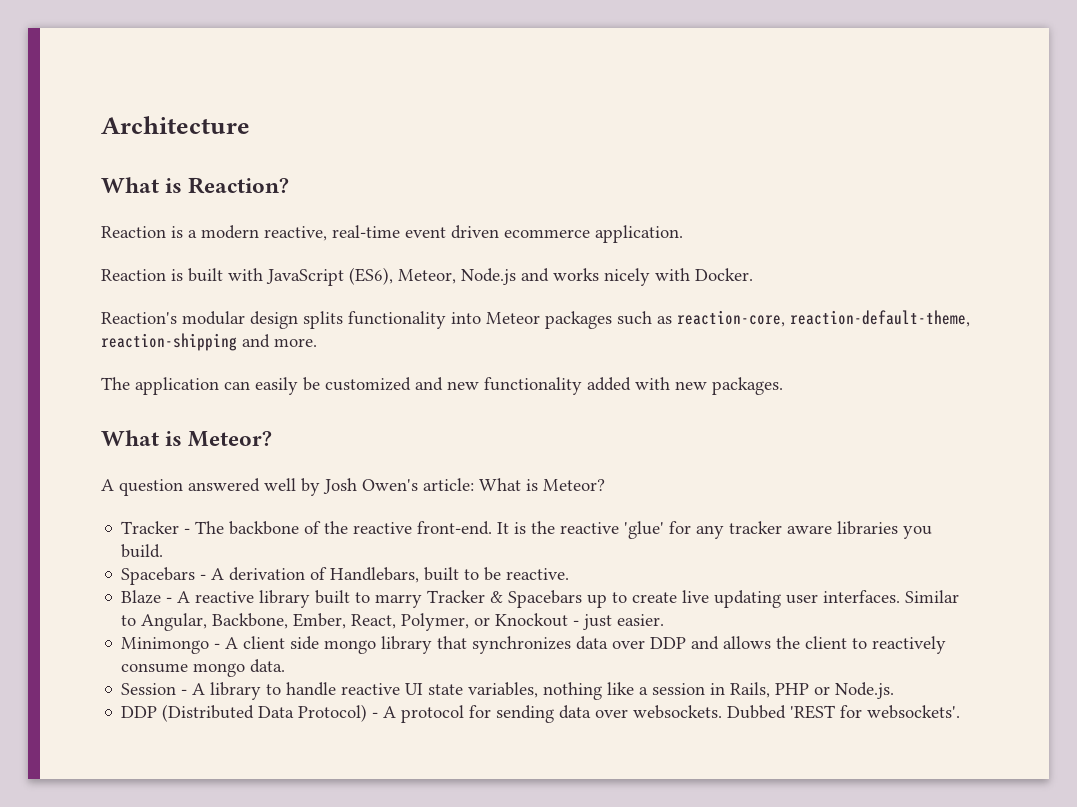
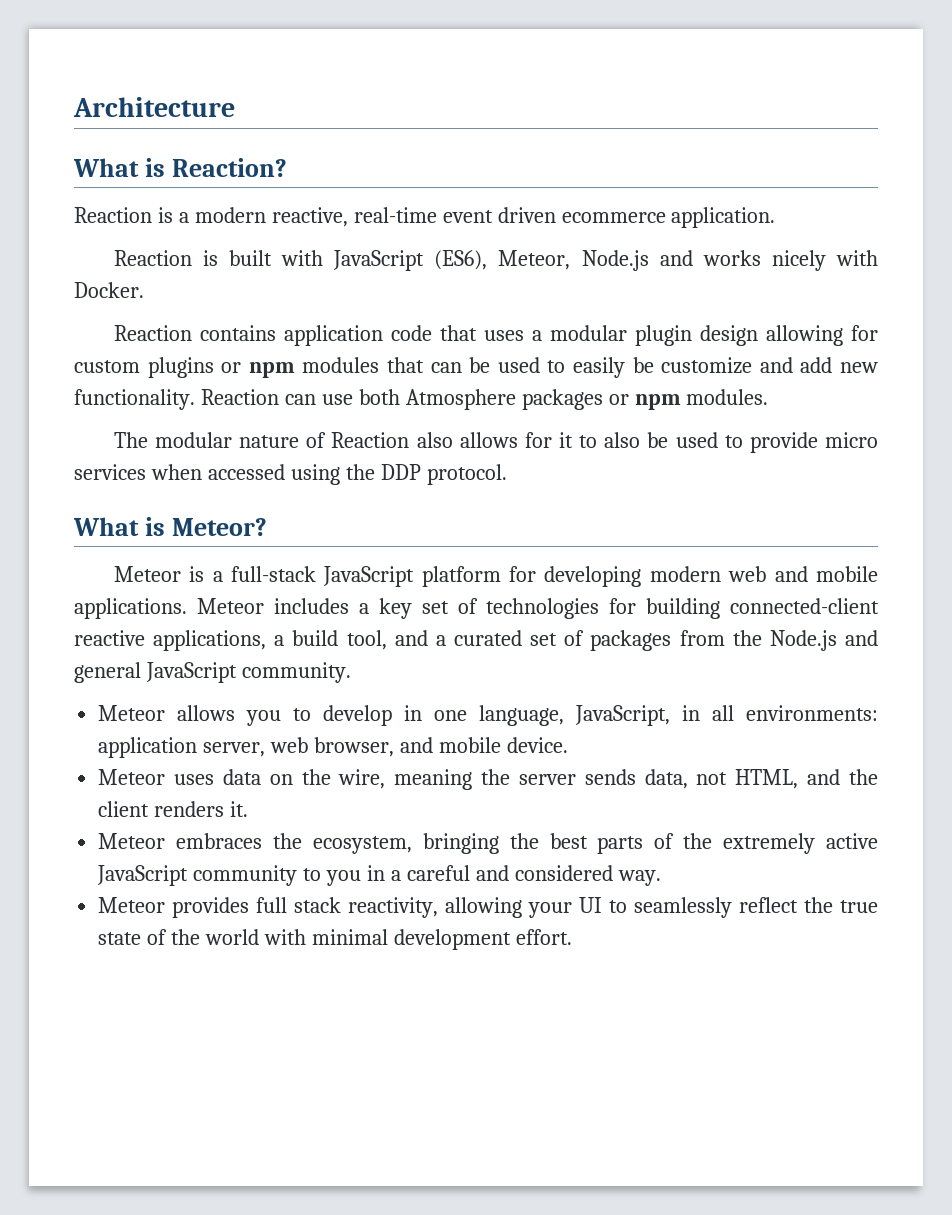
[101,310,970,329] [101,333,317,351] [101,377,783,395] [101,430,273,447] [101,478,605,496] [121,521,933,539] [121,544,164,558] [121,567,570,585] [121,590,960,608] [121,613,665,631] [121,636,947,654] [121,659,286,677] [121,682,895,700] [121,704,961,723] Reaction's modular design splits functionality into Meteor packages such as reaction-core, reaction-default-theme, reaction-shipping and more. // The application can easily be customized and new functionality added with new packages. // What is Meteor? // A question answered well by Josh Owen's article: What is Meteor? // Tracker - The backbone of the reactive front-end. It is the reactive 'glue' for any tracker aware libraries you build. // Spacebars - A derivation of Handlebars, built to be reactive. // Blaze - A reactive library built to marry Tracker & Spacebars up to create live updating user interfaces. Similar to Angular, Backbone, Ember, React, Polymer, or Knockout - just easier. // Minimongo - A client side mongo library that synchronizes data over DDP and allows the client to reactively consume mongo data. // Session - A library to handle reactive UI state variables, nothing like a session in Rails, PHP or Node.js. // DDP (Distributed Data Protocol) - A protocol for sending data over websockets. Dubbed 'REST for websockets'. -> [113,325,878,346] [74,357,879,378] [74,389,769,410] [113,432,879,453] [74,464,507,485] [73,517,267,536] [113,566,879,587] [74,598,879,619] [74,630,878,651] [74,662,351,683] [98,705,879,726] [98,737,568,758] [98,769,879,790] [98,801,249,817] [98,833,878,854] [97,865,661,886] [98,897,879,918] [98,929,572,950] Reaction contains application code that uses a modular plugin design allowing for custom plugins or npm modules that can be used to easily be customize and add new functionality. Reaction can use both Atmosphere packages or npm modules. // The modular nature of Reaction also allows for it to also be used to provide micro services when accessed using the DDP protocol. // What is Meteor? // Meteor is a full-stack JavaScript platform for developing modern web and mobile applications. Meteor includes a key set of technologies for building connected-client reactive applications, a build tool, and a curated set of packages from the Node.js and general JavaScript community. // Meteor allows you to develop in one language, JavaScript, in all environments: application server, web browser, and mobile device. // Meteor uses data on the wire, meaning the server sends data, not HTML, and the client renders it. // Meteor embraces the ecosystem, bringing the best parts of the extremely active JavaScript community to you in a careful and considered way. // Meteor provides full stack reactivity, allowing your UI to seamlessly reflect the true state of the world with minimal development effort.

